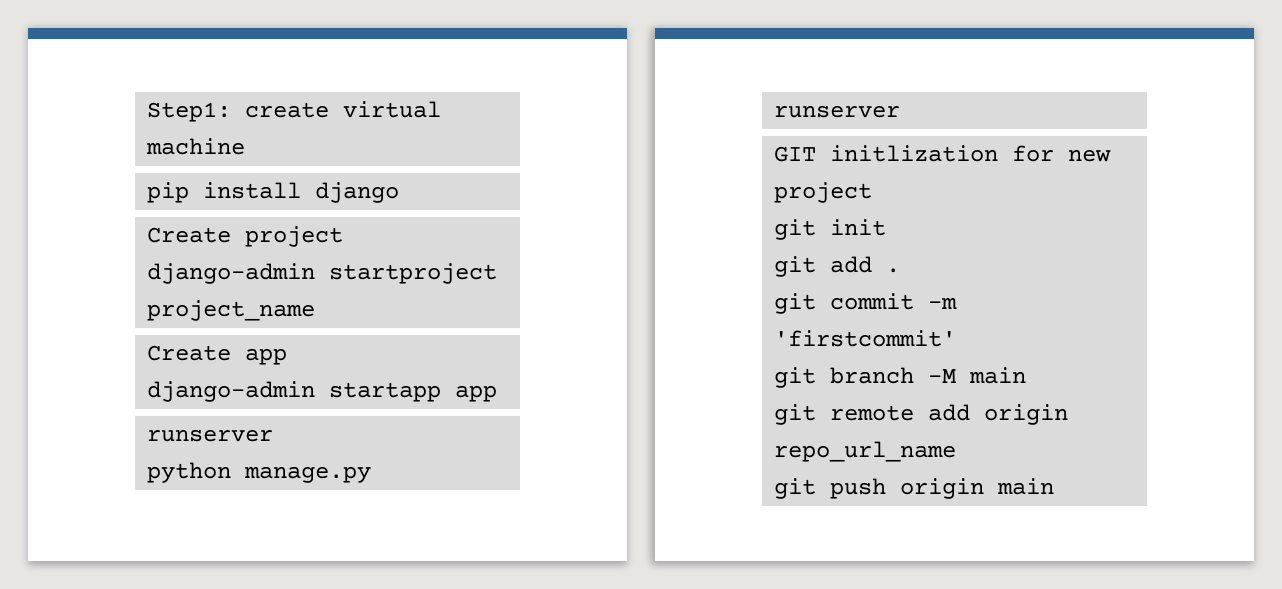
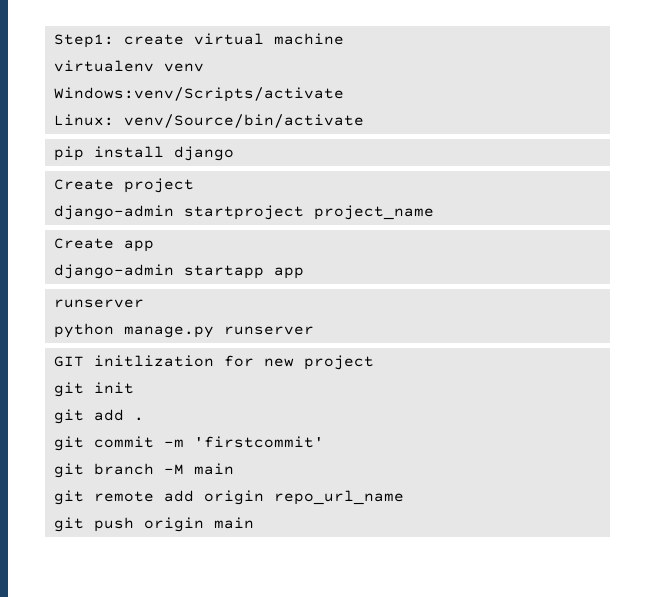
(246, 146) none -> [53,60,204,72] [53,87,344,102] [53,114,364,128] // virtualenv venv // Windows:venv/Scripts/activate // Linux: venv/Source/bin/activate

